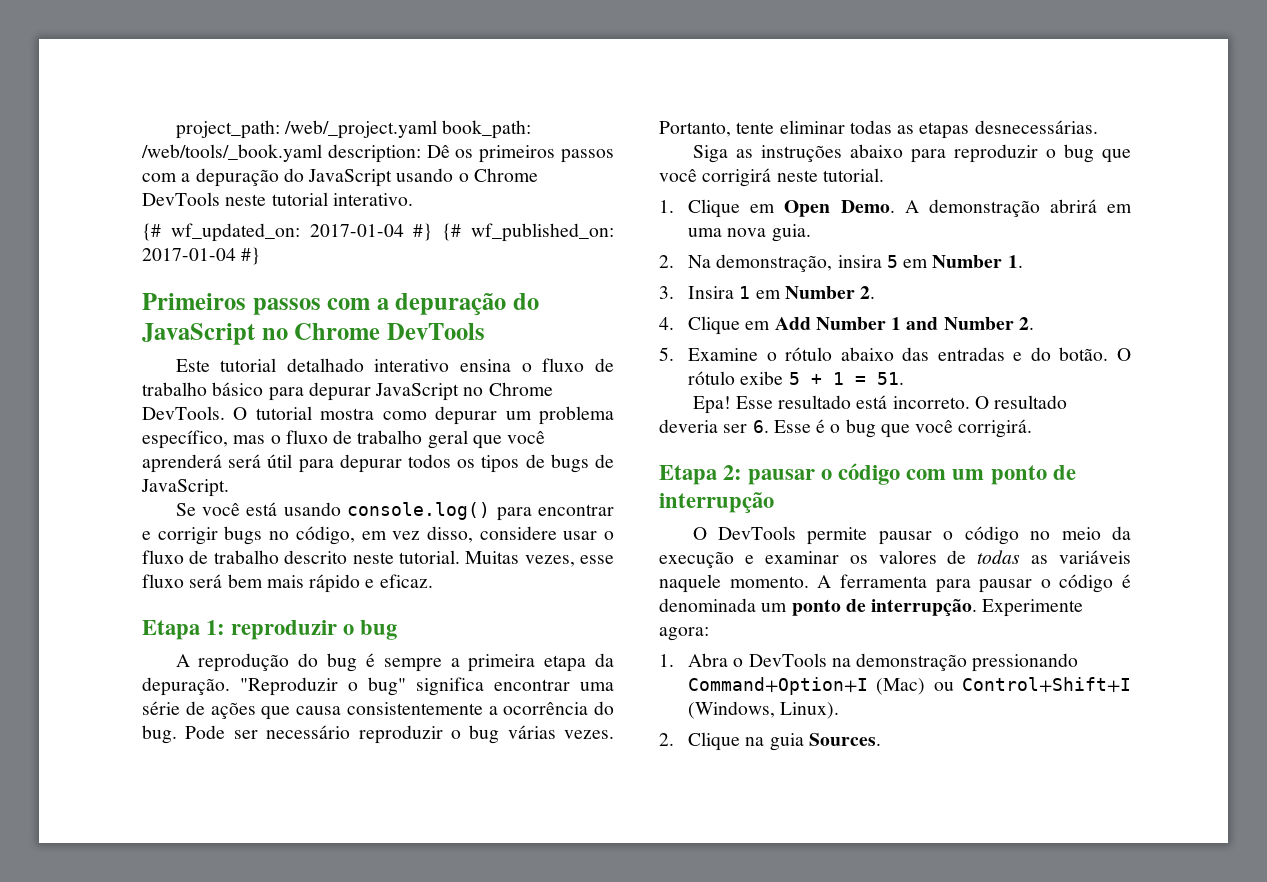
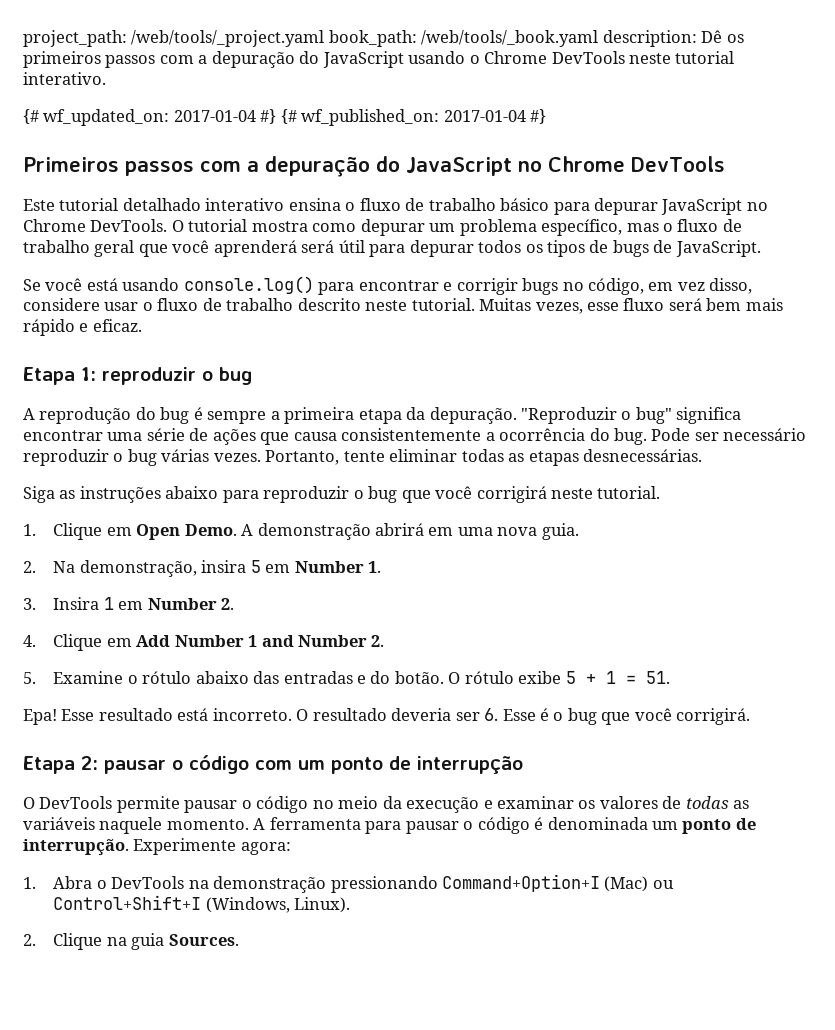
[283,120,437,139] /web/_project.yaml -> [131,30,325,47] /web/tools/_project.yaml

